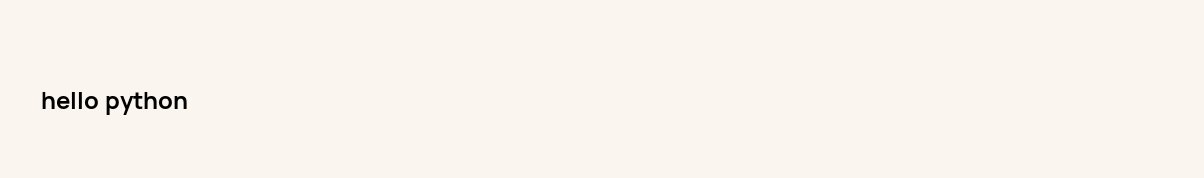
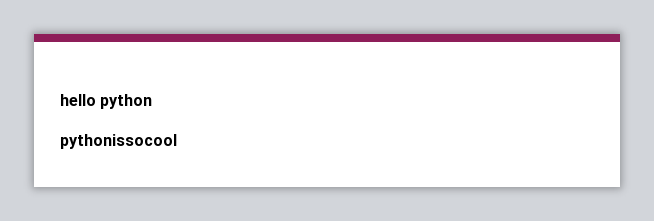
(189, 103) none -> [60,134,177,149] // pythonissocool

